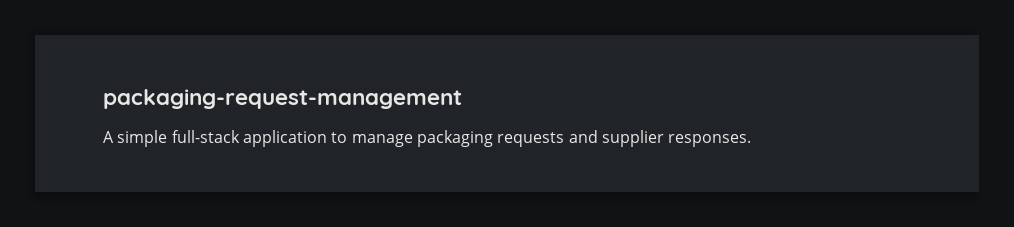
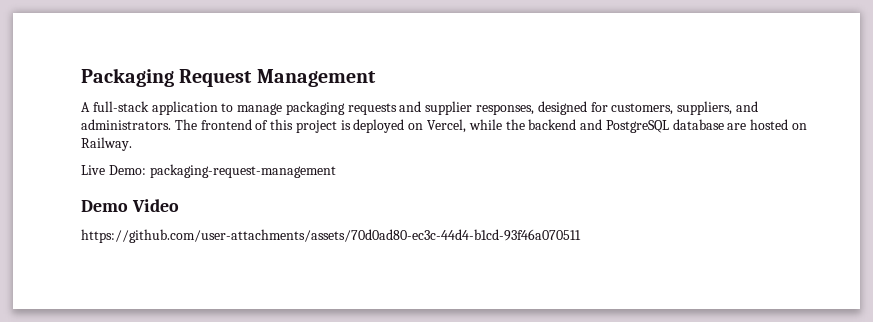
[103,89,462,109] packaging-request-management -> [81,68,376,87] Packaging Request Management
[117,130,168,147] simple -> (90, 107) none
[668,134,752,147] responses. -> [476,101,758,115] [81,119,808,133] [81,137,132,151] [81,164,336,178] [81,199,179,212] [81,229,581,243] responses, designed for customers, suppliers, and administrators. The frontend of this project is deployed on Vercel, while the backend and PostgreSQL database are hosted on Railway. // Live Demo: packaging-request-management // Demo Video // https://github.com/user-attachments/assets/70d0ad80-ec3c-44d4-b1cd-93f46a070511

